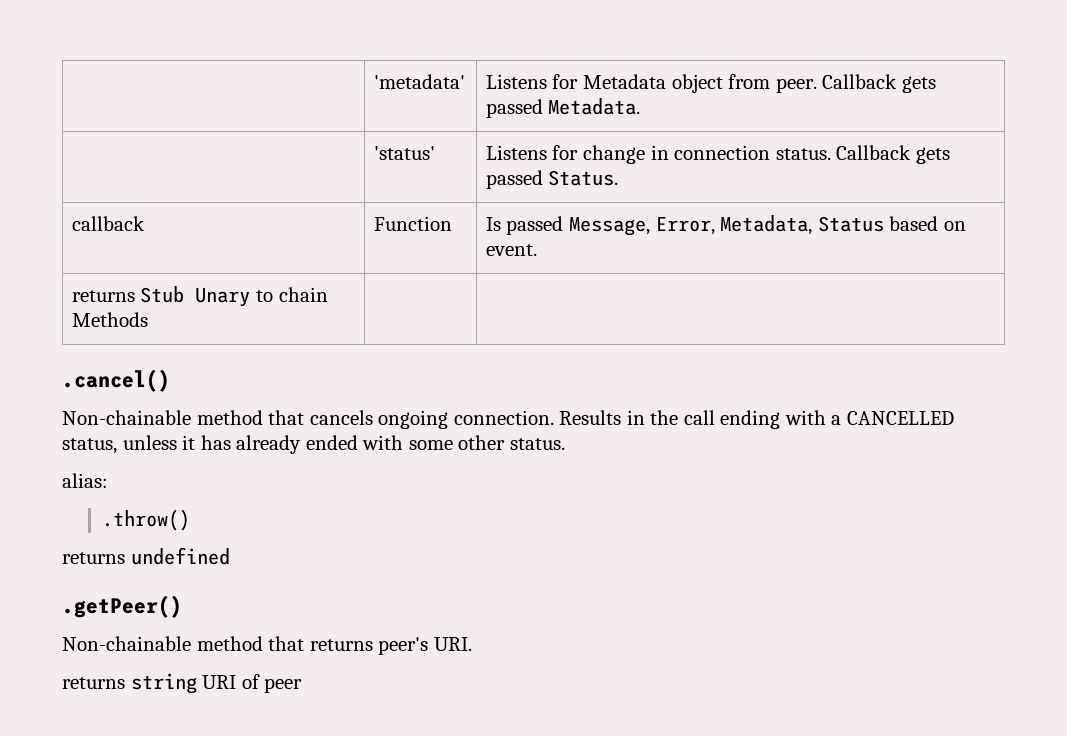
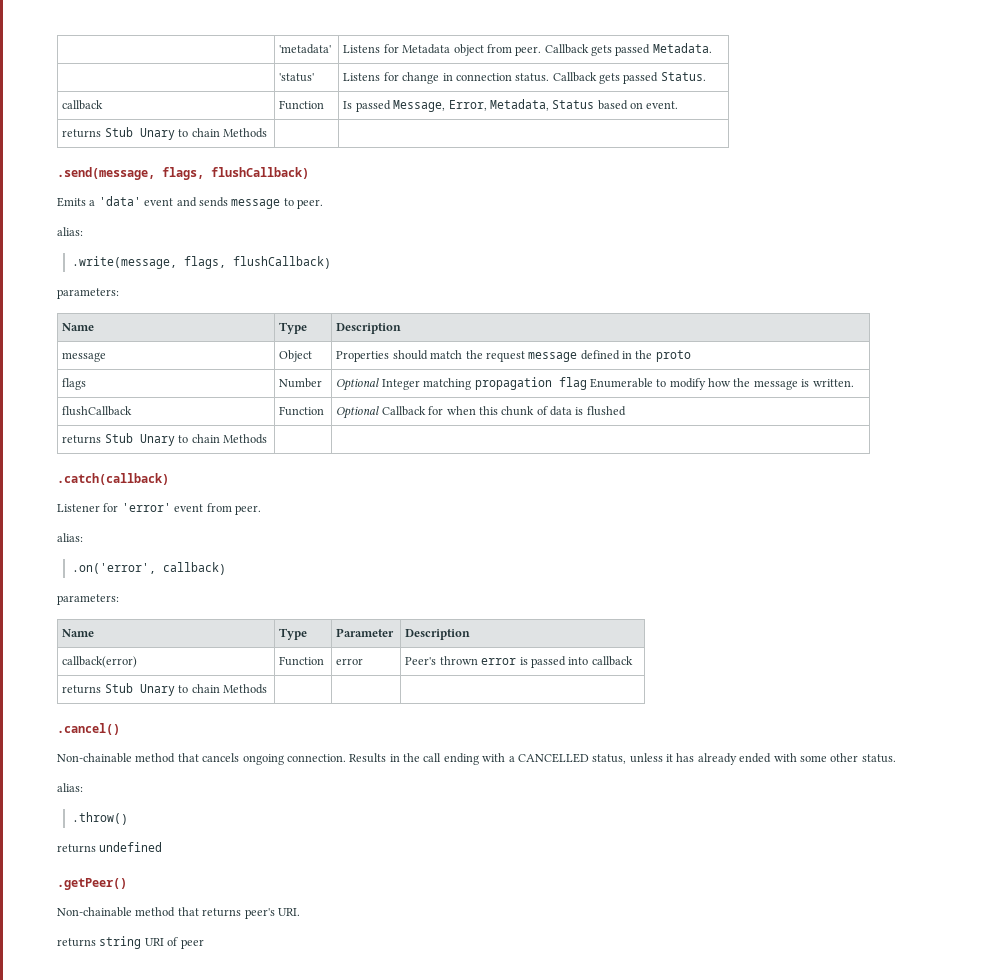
(148, 319) none -> [57,167,309,180] [57,196,323,209] [57,227,83,236] [71,256,331,269] [57,288,119,299] [62,323,95,331] [279,322,308,334] [336,323,402,334] [62,352,107,362] [279,350,313,362] [336,350,691,362] [62,378,87,390] [279,378,323,388] [336,377,854,391] [62,406,133,416] [279,406,325,416] [336,406,626,419] [62,433,267,446] [57,473,169,485] [57,503,261,515] [57,533,83,542] [71,562,226,575] [57,594,119,605] [62,629,95,637] [279,628,308,640] [336,628,395,637] [405,629,471,640] [62,656,138,668] [279,656,325,666] [336,658,364,665] [405,656,633,668] [62,683,267,696] // .send(message, flags, flushCallback) // Emits a 'data' event and sends message to peer. // alias: // .write(message, flags, flushCallback) // parameters: // Name | Type | Description // message | Object | Properties should match the request message defined in the proto // flags | Number | Optional Integer matching propagation flag Enumerable to modify how the message is written. // flushCallback | Function | Optional Callback for when this chunk of data is flushed // returns Stub Unary to chain Methods | | // .catch(callback) // Listener for 'error' event from peer. // alias: // .on('error', callback) // parameters: // Name | Type | Parameter | Description // callback(error) | Function | error | Peer's thrown error is passed into callback // returns Stub Unary to chain Methods | | |

